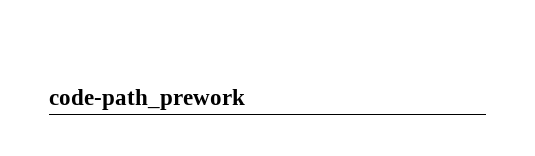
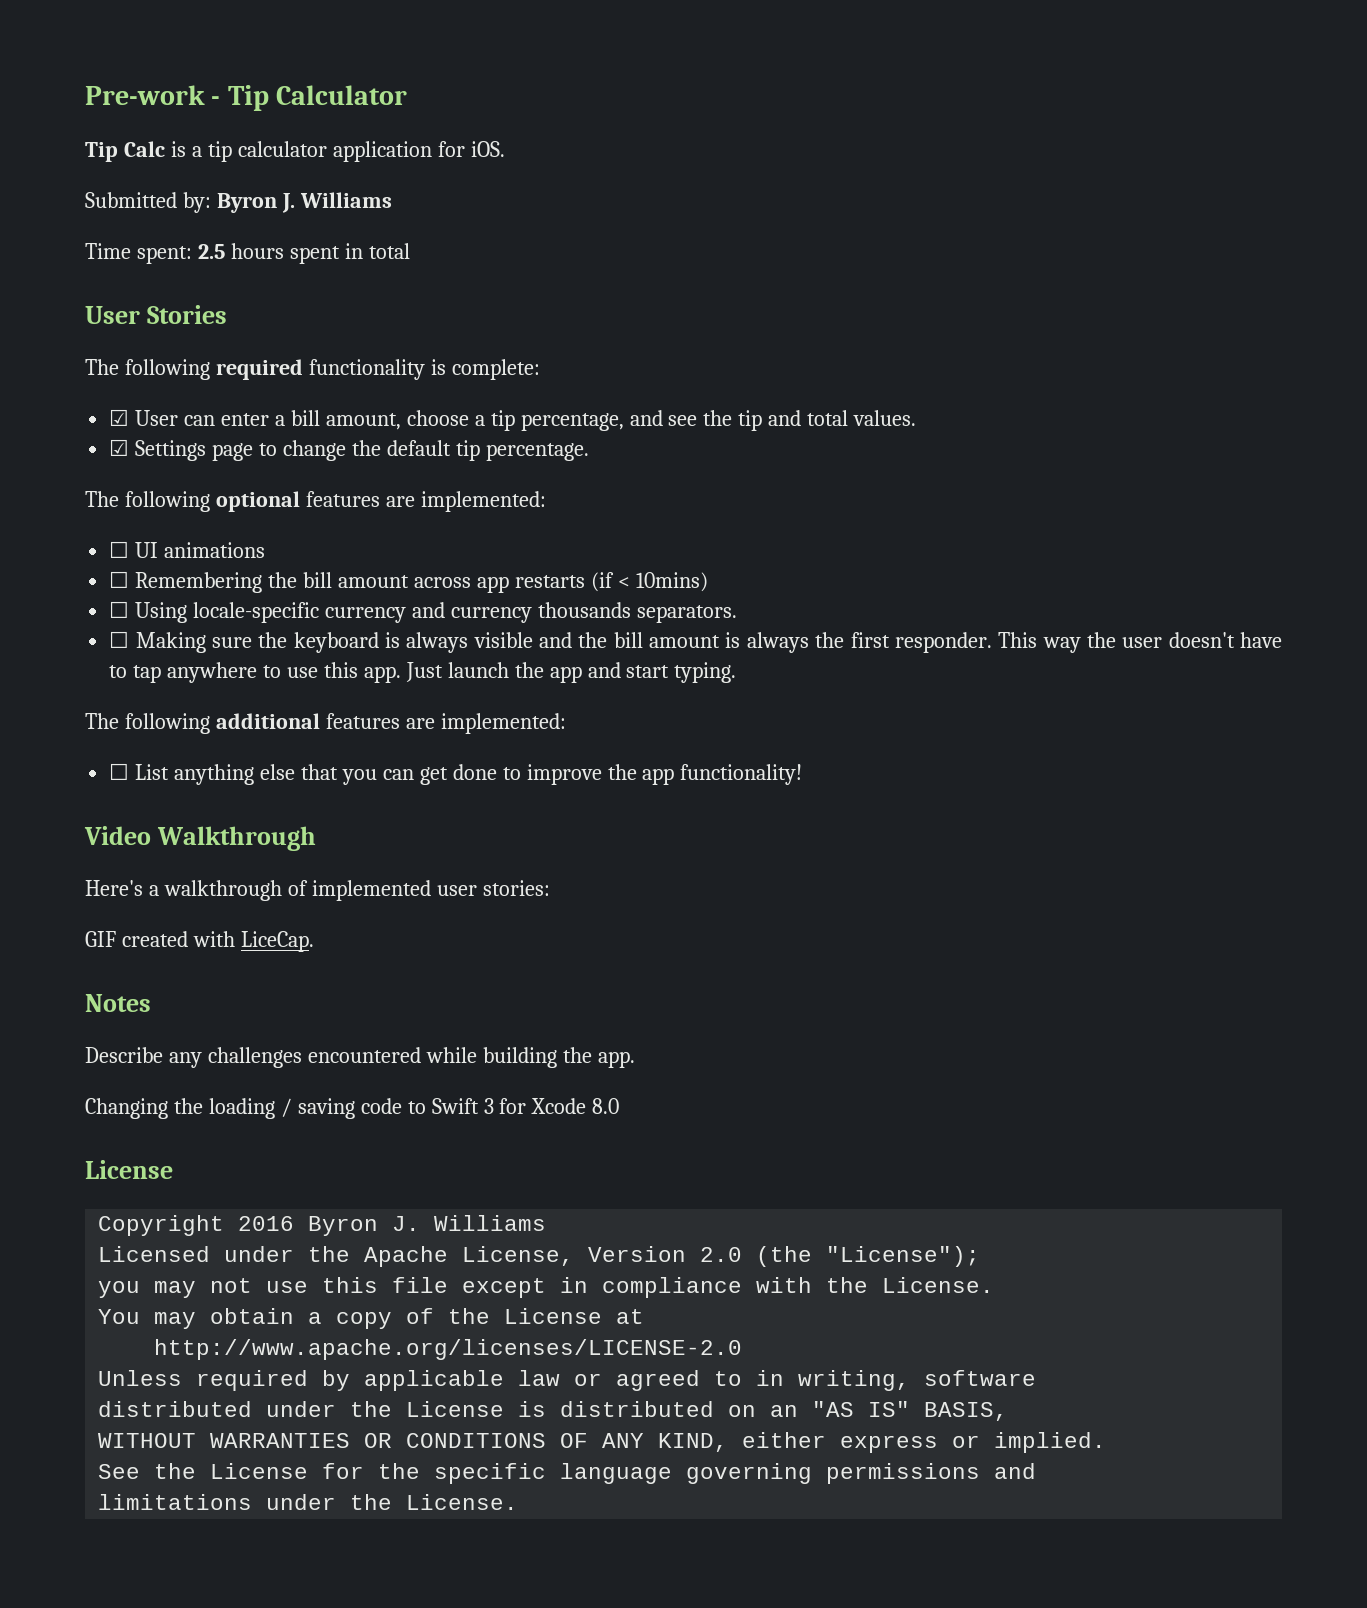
[49,89,245,110] code-path_prework -> [85,85,408,111] [85,141,505,162] [85,192,392,213] [85,243,410,264] [85,305,227,324] [85,359,540,380] [109,409,917,431] [109,439,589,461] [85,491,546,512] [109,541,266,558] [109,571,708,593] [109,601,737,623] [109,631,1282,653] [109,662,737,683] [85,713,566,734] [109,763,803,785] [84,826,316,851] [85,880,550,901] [85,931,314,952] [85,994,151,1012] [85,1047,635,1068] [85,1098,620,1119] [85,1160,173,1179] [98,1215,547,1236] [98,1246,981,1267] [98,1277,995,1298] [98,1308,645,1329] [154,1339,743,1360] [98,1370,1037,1391] [98,1401,1009,1421] [98,1432,1107,1453] [98,1463,1037,1484] [98,1494,519,1510] Pre-work - Tip Calculator // Tip Calc is a tip calculator application for iOS. // Submitted by: Byron J. Williams // Time spent: 2.5 hours spent in total // User Stories // The following required functionality is complete: // ☑ User can enter a bill amount, choose a tip percentage, and see the tip and total values. // ☑ Settings page to change the default tip percentage. // The following optional features are implemented: // ☐ UI animations // ☐ Remembering the bill amount across app restarts (if < 10mins) // ☐ Using locale-specific currency and currency thousands separators. // ☐ Making sure the keyboard is always visible and the bill amount is always the first responder. This way the user doesn't have to tap anywhere to use this app. Just launch the app and start typing. // The following additional features are implemented: // ☐ List anything else that you can get done to improve the app functionality! // Video Walkthrough // Here's a walkthrough of implemented user stories: // GIF created with LiceCap. // Notes // Describe any challenges encountered while building the app. // Changing the loading / saving code to Swift 3 for Xcode 8.0 // License // Copyright 2016 Byron J. Williams // Licensed under the Apache License, Version 2.0 (the "License"); // you may not use this file except in compliance with the License. // You may obtain a copy of the License at // http://www.apache.org/licenses/LICENSE-2.0 // Unless required by applicable law or agreed to in writing, software // distributed under the License is distributed on an "AS IS" BASIS, // WITHOUT WARRANTIES OR CONDITIONS OF ANY KIND, either express or implied. // See the License for the specific language governing permissions and // limitations under the License.

